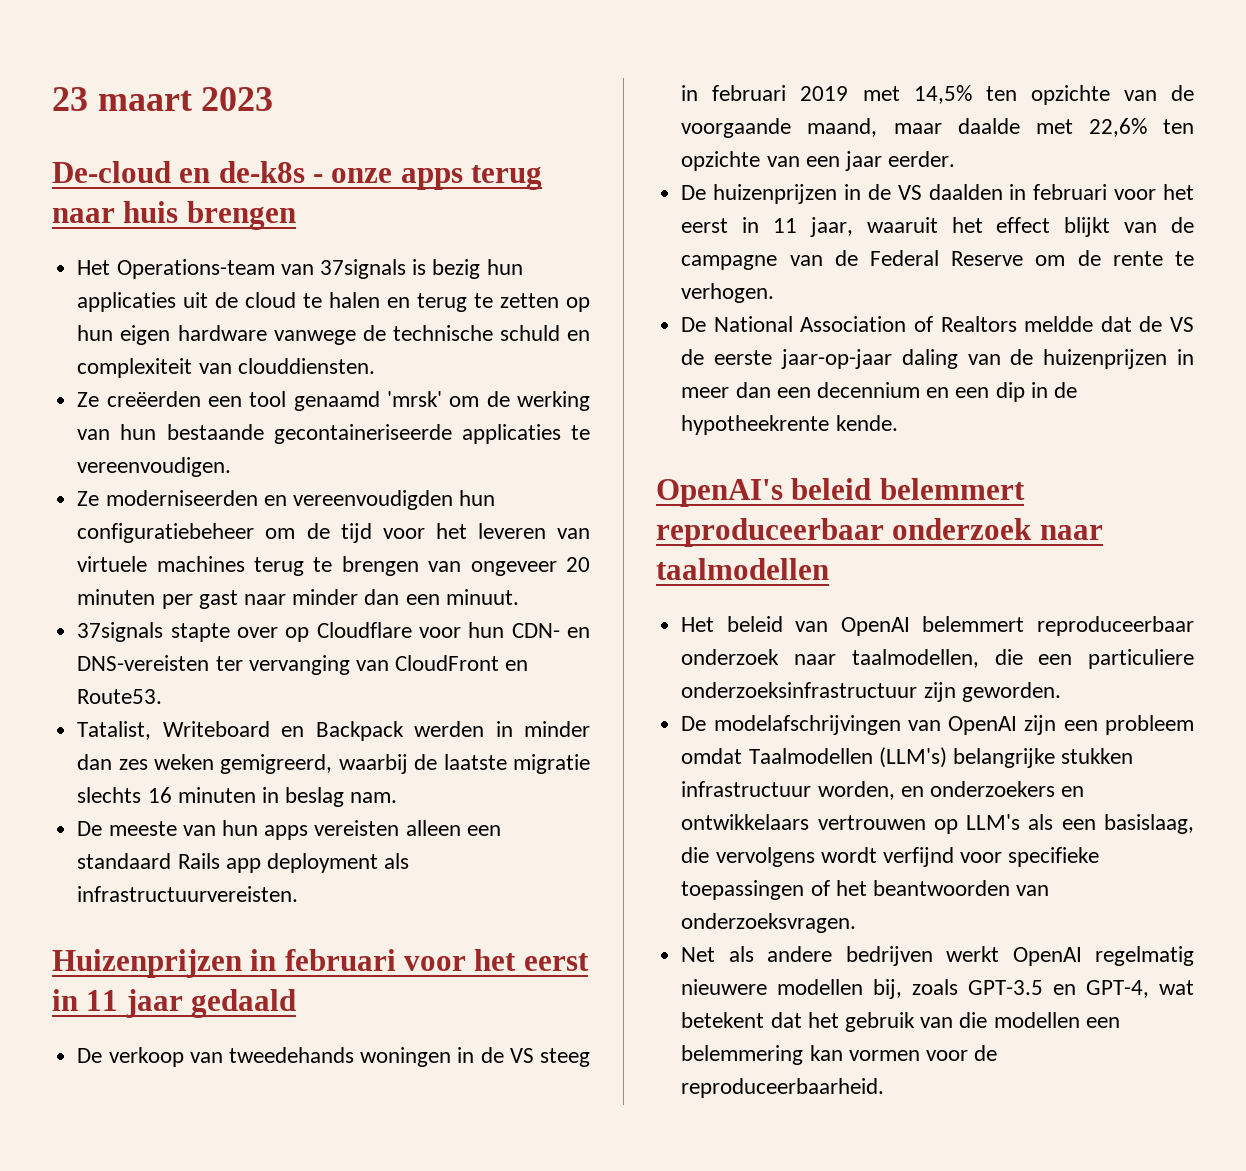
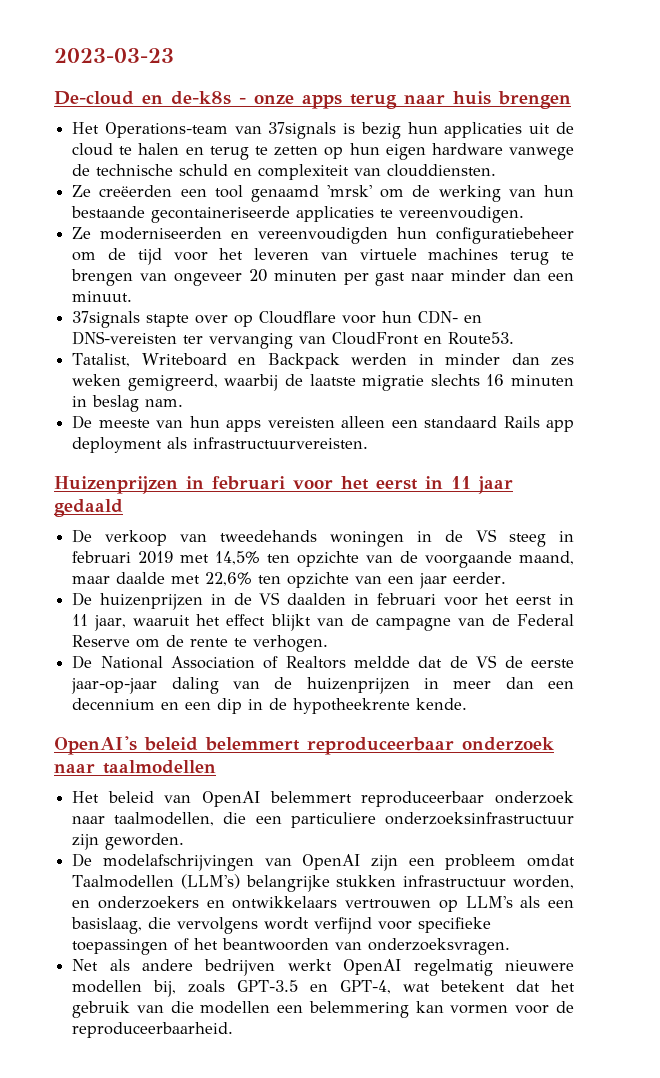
[52,87,274,111] 23 maart 2023 -> [54,48,174,63] 2023-03-23

